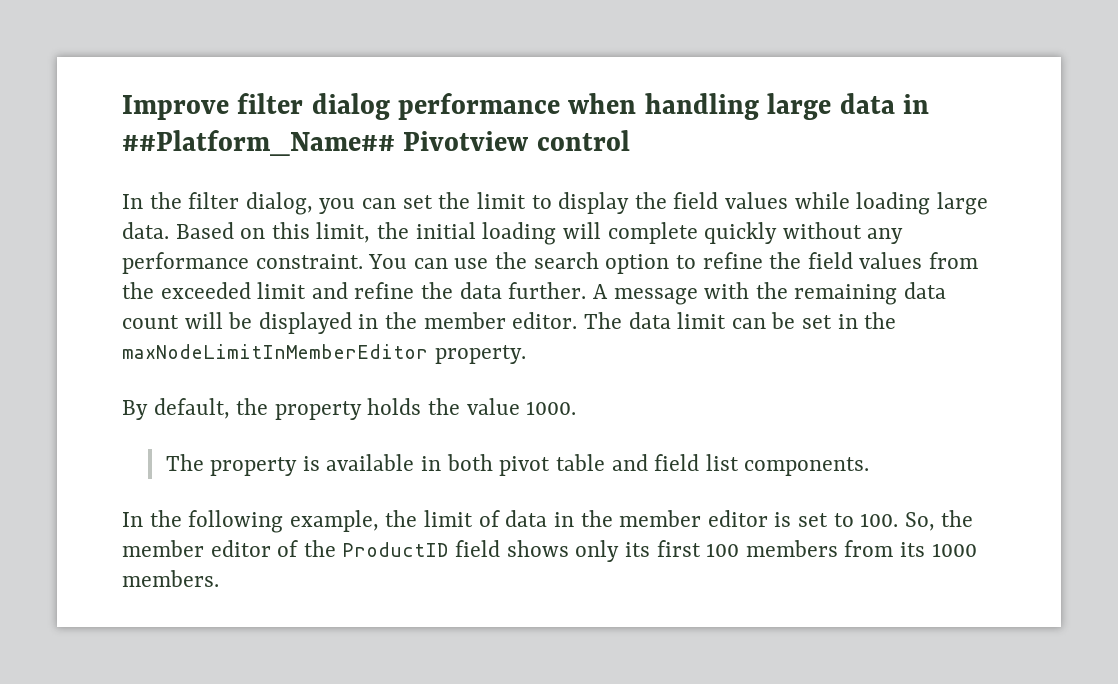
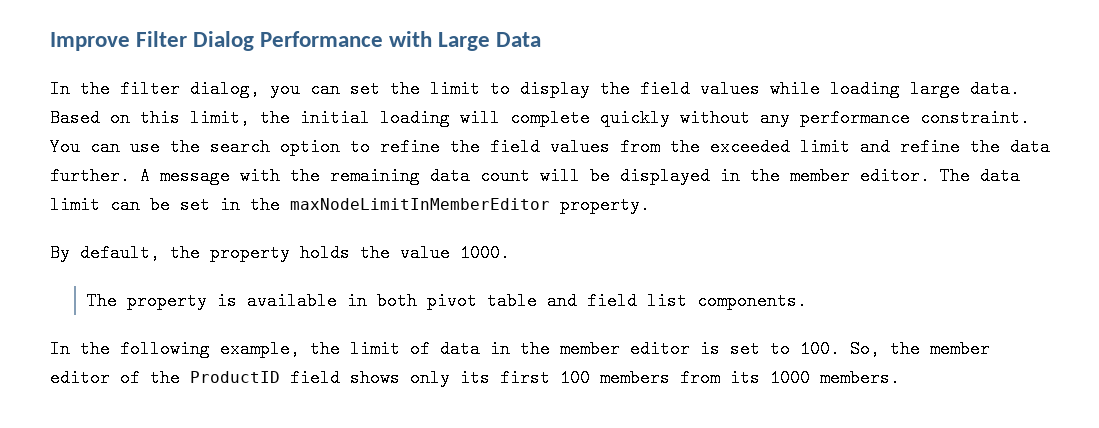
[237,93,929,120] [122,130,630,156] filter dialog performance when handling large data in ##Platform_Name## Pivotview control -> [136,31,542,51] Filter Dialog Performance with Large Data

